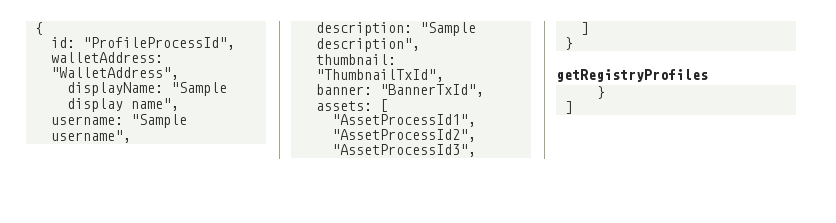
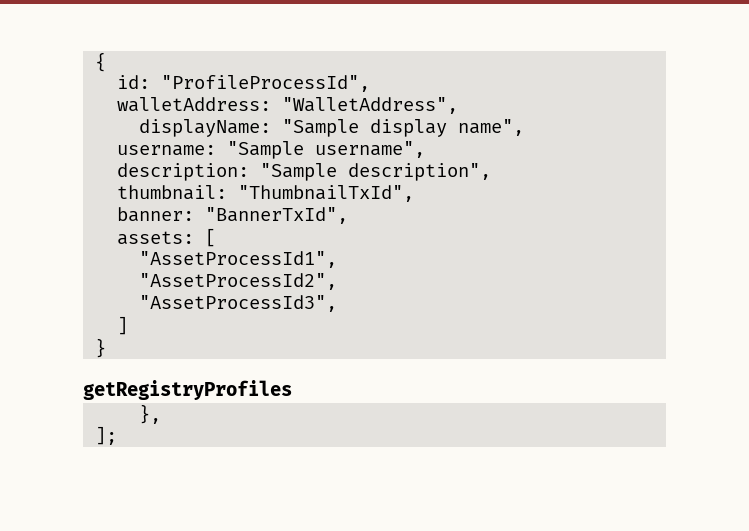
[597,86,605,99] [565,101,573,114] } // ] -> [138,404,161,424] [94,426,117,445] }, // ];

